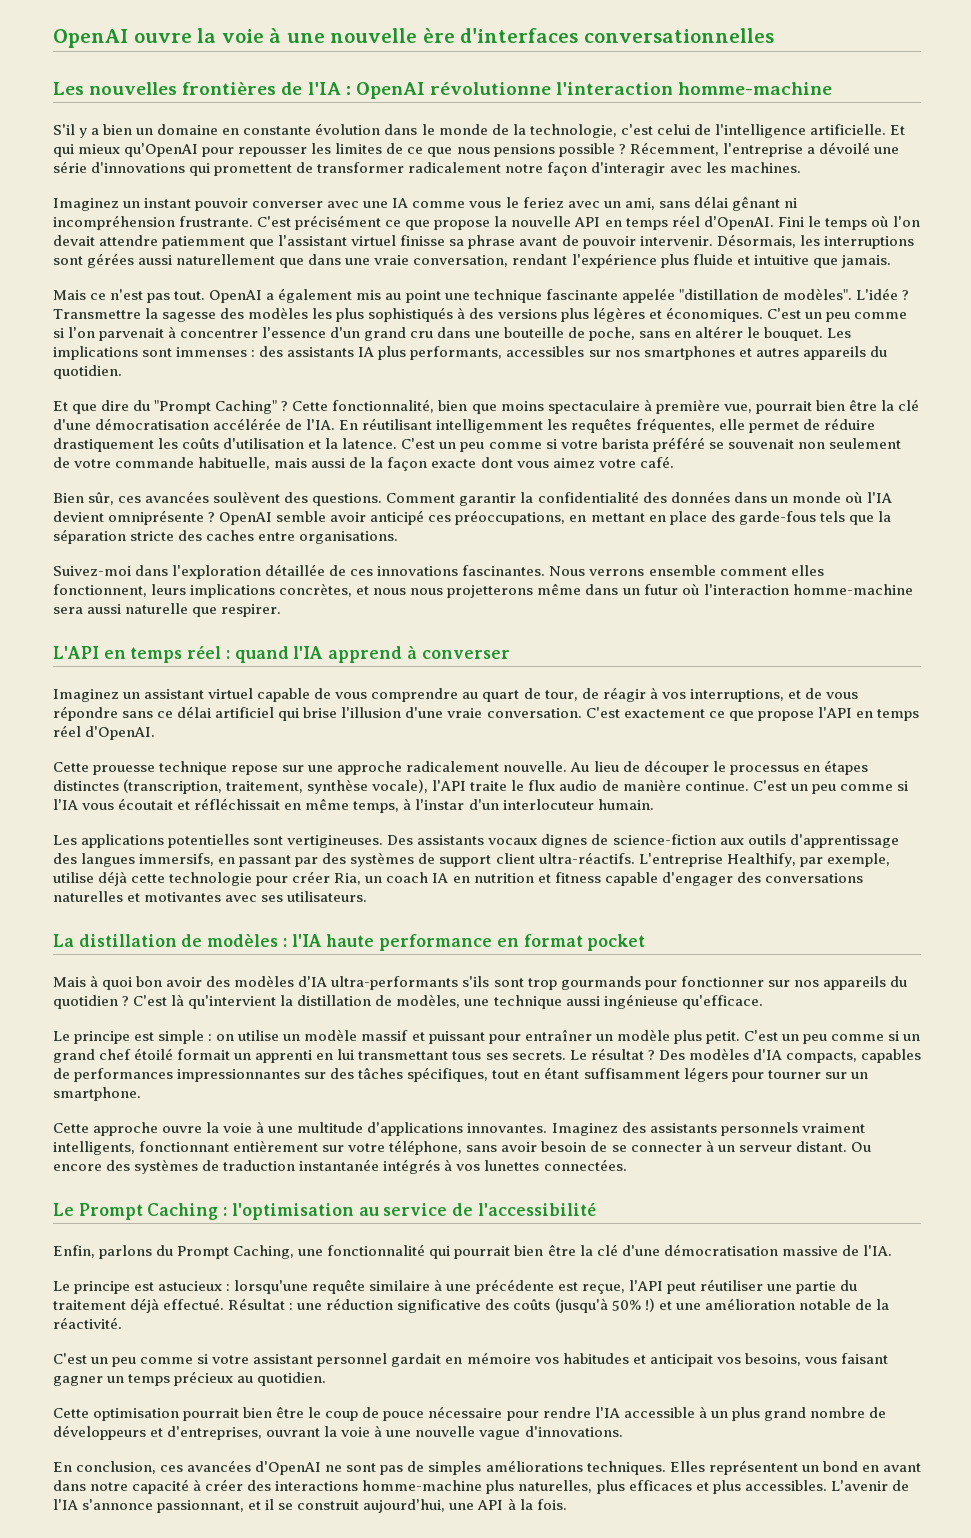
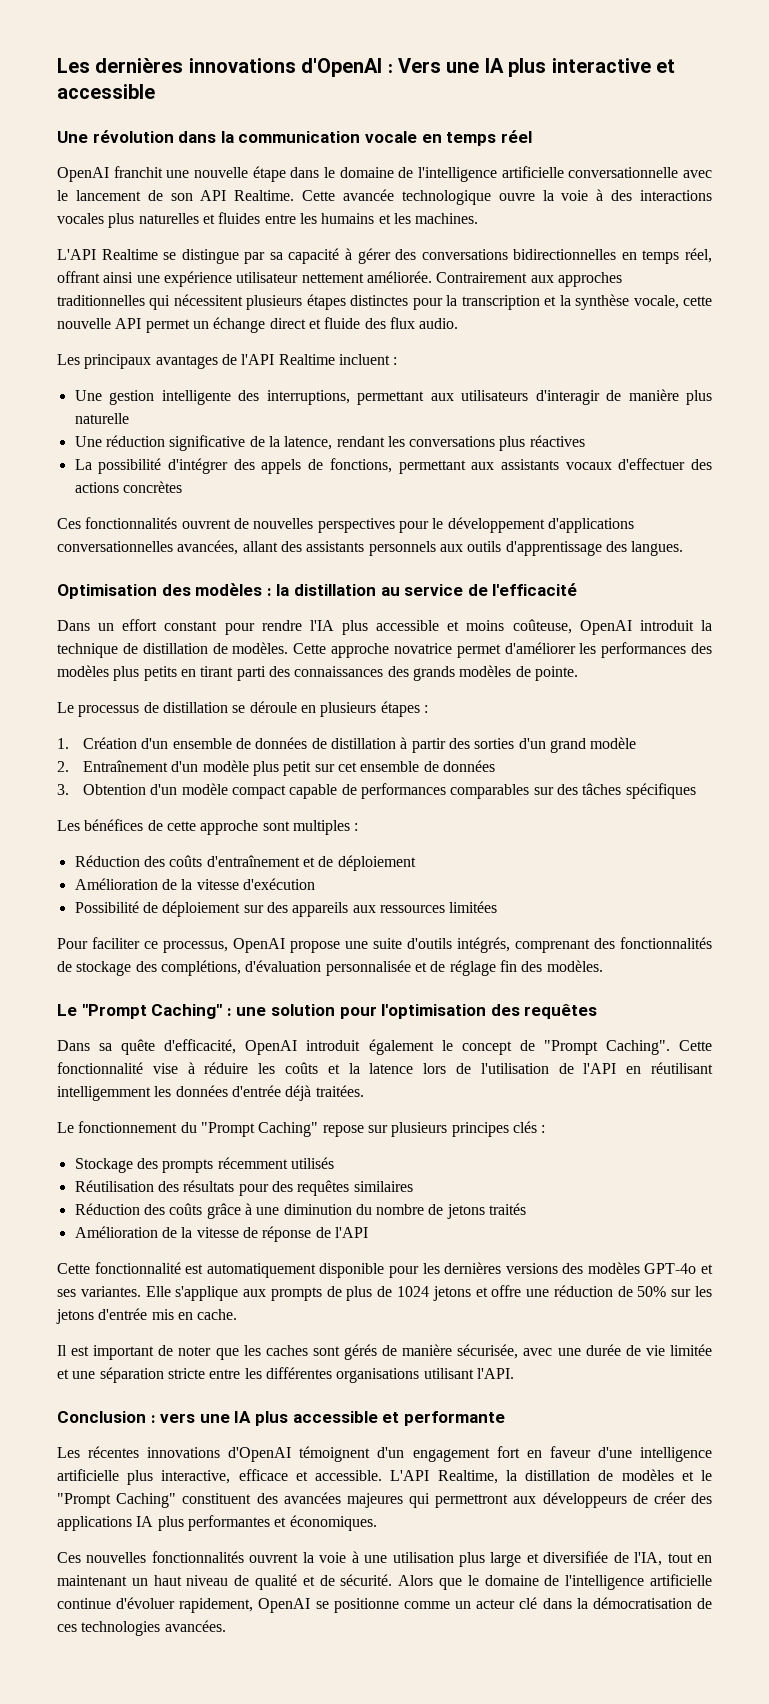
[53,28,774,48] [53,81,833,99] [53,123,905,138] [53,142,899,157] [53,161,801,176] [53,196,797,211] [53,215,920,230] [53,234,914,249] [53,253,891,268] [53,288,909,303] [53,307,907,322] [53,326,851,341] [53,346,887,360] [53,365,122,379] [53,399,919,414] [53,418,875,433] [53,437,901,452] [53,456,674,471] [53,491,892,506] [53,510,891,525] [53,529,399,544] [53,564,824,579] [53,583,913,598] [53,603,282,617] [53,645,510,663] [53,687,858,702] [53,706,919,721] [53,725,156,740] [53,760,868,775] [53,779,908,794] [53,798,654,813] [53,834,899,848] [53,852,890,867] [53,871,863,886] [53,891,368,902] [53,934,646,951] [53,975,907,990] [53,994,763,1009] [53,1029,921,1044] [53,1048,921,1063] [53,1067,868,1082] [53,1087,141,1101] [53,1121,865,1136] [53,1140,871,1155] [53,1159,627,1174] [53,1202,596,1220] [53,1244,892,1259] [53,1279,857,1294] [53,1298,889,1313] [53,1317,122,1329] [53,1352,888,1367] [53,1371,327,1386] [53,1406,886,1421] [53,1425,623,1440] [53,1460,921,1475] [53,1479,909,1494] [53,1498,567,1513] OpenAI ouvre la voie à une nouvelle ère d'interfaces conversationnelles // Les nouvelles frontières de l'IA : OpenAI révolutionne l'interaction homme-machine // S'il y a bien un domaine en constante évolution dans le monde de la technologie, c'est celui de l'intelligence artificielle. Et qui mieux qu'OpenAI pour repousser les limites de ce que nous pensions possible ? Récemment, l'entreprise a dévoilé une série d'innovations qui promettent de transformer radicalement notre façon d'interagir avec les machines. // Imaginez un instant pouvoir converser avec une IA comme vous le feriez avec un ami, sans délai gênant ni incompréhension frustrante. C'est précisément ce que propose la nouvelle API en temps réel d'OpenAI. Fini le temps où l'on devait attendre patiemment que l'assistant virtuel finisse sa phrase avant de pouvoir intervenir. Désormais, les interruptions sont gérées aussi naturellement que dans une vraie conversation, rendant l'expérience plus fluide et intuitive que jamais. // Mais ce n'est pas tout. OpenAI a également mis au point une technique fascinante appelée "distillation de modèles". L'idée ? Transmettre la sagesse des modèles les plus sophistiqués à des versions plus légères et économiques. C'est un peu comme si l'on parvenait à concentrer l'essence d'un grand cru dans une bouteille de poche, sans en altérer le bouquet. Les implications sont immenses : des assistants IA plus performants, accessibles sur nos smartphones et autres appareils du quotidien. // Et que dire du "Prompt Caching" ? Cette fonctionnalité, bien que moins spectaculaire à première vue, pourrait bien être la clé d'une démocratisation accélérée de l'IA. En réutilisant intelligemment les requêtes fréquentes, elle permet de réduire drastiquement les coûts d'utilisation et la latence. C'est un peu comme si votre barista préféré se souvenait non seulement de votre commande habituelle, mais aussi de la façon exacte dont vous aimez votre café. // Bien sûr, ces avancées soulèvent des questions. Comment garantir la confidentialité des données dans un monde où l'IA devient omniprésente ? OpenAI semble avoir anticipé ces préoccupations, en mettant en place des garde-fous tels que la séparation stricte des caches entre organisations. // Suivez-moi dans l'exploration détaillée de ces innovations fascinantes. Nous verrons ensemble comment elles fonctionnent, leurs implications concrètes, et nous nous projetterons même dans un futur où l'interaction homme-machine sera aussi naturelle que respirer. // L'API en temps réel : quand l'IA apprend à converser // Imaginez un assistant virtuel capable de vous comprendre au quart de tour, de réagir à vos interruptions, et de vous répondre sans ce délai artificiel qui brise l'illusion d'une vraie conversation. C'est exactement ce que propose l'API en temps réel d'OpenAI. // Cette prouesse technique repose sur une approche radicalement nouvelle. Au lieu de découper le processus en étapes distinctes (transcription, traitement, synthèse vocale), l'API traite le flux audio de manière continue. C'est un peu comme si l'IA vous écoutait et réfléchissait en même temps, à l'instar d'un interlocuteur humain. // Les applications potentielles sont vertigineuses. Des assistants vocaux dignes de science-fiction aux outils d'apprentissage des langues immersifs, en passant par des systèmes de support client ultra-réactifs. L'entreprise Healthify, par exemple, utilise déjà cette technologie pour créer Ria, un coach IA en nutrition et fitness capable d'engager des conversations naturelles et motivantes avec ses utilisateurs. // La distillation de modèles : l'IA haute performance en format pocket // Mais à quoi bon avoir des modèles d'IA ultra-performants s'ils sont trop gourmands pour fonctionner sur nos appareils du quotidien ? C'est là qu'intervient la distillation de modèles, une technique aussi ingénieuse qu'efficace. // Le principe est simple : on utilise un modèle massif et puissant pour entraîner un modèle plus petit. C'est un peu comme si un grand chef étoilé formait un apprenti en lui transmettant tous ses secrets. Le résultat ? Des modèles d'IA compacts, capables de performances impressionnantes sur des tâches spécifiques, tout en étant suffisamment légers pour tourner sur un smartphone. // Cette approche ouvre la voie à une multitude d'applications innovantes. Imaginez des assistants personnels vraiment intelligents, fonctionnant entièrement sur votre téléphone, sans avoir besoin de se connecter à un serveur distant. Ou encore des systèmes de traduction instantanée intégrés à vos lunettes connectées. // Le Prompt Caching : l'optimisation au service de l'accessibilité // Enfin, parlons du Prompt Caching, une fonctionnalité qui pourrait bien être la clé d'une démocratisation massive de l'IA. // Le principe est astucieux : lorsqu'une requête similaire à une précédente est reçue, l'API peut réutiliser une partie du traitement déjà effectué. Résultat : une réduction significative des coûts (jusqu'à 50% !) et une amélioration notable de la réactivité. // C'est un peu comme si votre assistant personnel gardait en mémoire vos habitudes et anticipait vos besoins, vous faisant gagner un temps précieux au quotidien. // Cette optimisation pourrait bien être le coup de pouce nécessaire pour rendre l'IA accessible à un plus grand nombre de développeurs et d'entreprises, ouvrant la voie à une nouvelle vague d'innovations. // En conclusion, ces avancées d'OpenAI ne sont pas de simples améliorations techniques. Elles représentent un bond en avant dans notre capacité à créer des interactions homme-machine plus naturelles, plus efficaces et plus accessibles. L'avenir de l'IA s'annonce passionnant, et il se construit aujourd'hui, une API à la fois. -> [57,58,675,77] [57,84,155,99] [57,130,532,146] [57,166,712,182] [57,189,712,205] [57,212,479,228] [57,248,712,264] [57,271,622,287] [57,294,712,310] [57,317,459,333] [57,354,398,369] [74,389,712,405] [74,413,129,424] [74,435,585,451] [74,458,712,474] [74,481,182,493] [57,517,634,533] [57,540,684,556] [57,583,578,599] [57,619,712,635] [57,642,713,658] [57,665,578,681] [57,701,428,717] [57,737,637,753] [57,760,495,776] [57,783,696,799] [57,819,359,835] [74,855,416,871] [74,878,315,890] [74,901,498,917] [57,937,712,953] [57,960,603,976] [57,1004,598,1019] [57,1039,712,1055] [57,1062,713,1074] [57,1085,364,1101] [57,1121,546,1137] [74,1157,334,1173] [74,1180,413,1196] [74,1203,527,1219] [74,1226,368,1242] [57,1262,713,1278] [57,1285,713,1301] [56,1308,238,1324] [57,1344,712,1360] [57,1367,514,1383] [57,1411,505,1426] [57,1446,713,1462] [57,1469,713,1485] [57,1492,713,1508] [57,1515,377,1531] [57,1551,712,1567] [57,1574,713,1590] [57,1597,712,1613] [57,1620,226,1636] Les dernières innovations d'OpenAI : Vers une IA plus interactive et accessible // Une révolution dans la communication vocale en temps réel // OpenAI franchit une nouvelle étape dans le domaine de l'intelligence artificielle conversationnelle avec le lancement de son API Realtime. Cette avancée technologique ouvre la voie à des interactions vocales plus naturelles et fluides entre les humains et les machines. // L'API Realtime se distingue par sa capacité à gérer des conversations bidirectionnelles en temps réel, offrant ainsi une expérience utilisateur nettement améliorée. Contrairement aux approches traditionnelles qui nécessitent plusieurs étapes distinctes pour la transcription et la synthèse vocale, cette nouvelle API permet un échange direct et fluide des flux audio. // Les principaux avantages de l'API Realtime incluent : // Une gestion intelligente des interruptions, permettant aux utilisateurs d'interagir de manière plus naturelle // Une réduction significative de la latence, rendant les conversations plus réactives // La possibilité d'intégrer des appels de fonctions, permettant aux assistants vocaux d'effectuer des actions concrètes // Ces fonctionnalités ouvrent de nouvelles perspectives pour le développement d'applications conversationnelles avancées, allant des assistants personnels aux outils d'apprentissage des langues. // Optimisation des modèles : la distillation au service de l'efficacité // Dans un effort constant pour rendre l'IA plus accessible et moins coûteuse, OpenAI introduit la technique de distillation de modèles. Cette approche novatrice permet d'améliorer les performances des modèles plus petits en tirant parti des connaissances des grands modèles de pointe. // Le processus de distillation se déroule en plusieurs étapes : // 1. Création d'un ensemble de données de distillation à partir des sorties d'un grand modèle // 2. Entraînement d'un modèle plus petit sur cet ensemble de données // 3. Obtention d'un modèle compact capable de performances comparables sur des tâches spécifiques // Les bénéfices de cette approche sont multiples : // Réduction des coûts d'entraînement et de déploiement // Amélioration de la vitesse d'exécution // Possibilité de déploiement sur des appareils aux ressources limitées // Pour faciliter ce processus, OpenAI propose une suite d'outils intégrés, comprenant des fonctionnalités de stockage des complétions, d'évaluation personnalisée et de réglage fin des modèles. // Le "Prompt Caching" : une solution pour l'optimisation des requêtes // Dans sa quête d'efficacité, OpenAI introduit également le concept de "Prompt Caching". Cette fonctionnalité vise à réduire les coûts et la latence lors de l'utilisation de l'API en réutilisant intelligemment les données d'entrée déjà traitées. // Le fonctionnement du "Prompt Caching" repose sur plusieurs principes clés : // Stockage des prompts récemment utilisés // Réutilisation des résultats pour des requêtes similaires // Réduction des coûts grâce à une diminution du nombre de jetons traités // Amélioration de la vitesse de réponse de l'API // Cette fonctionnalité est automatiquement disponible pour les dernières versions des modèles GPT-4o et ses variantes. Elle s'applique aux prompts de plus de 1024 jetons et offre une réduction de 50% sur les jetons d'entrée mis en cache. // Il est important de noter que les caches sont gérés de manière sécurisée, avec une durée de vie limitée et une séparation stricte entre les différentes organisations utilisant l'API. // Conclusion : vers une IA plus accessible et performante // Les récentes innovations d'OpenAI témoignent d'un engagement fort en faveur d'une intelligence artificielle plus interactive, efficace et accessible. L'API Realtime, la distillation de modèles et le "Prompt Caching" constituent des avancées majeures qui permettront aux développeurs de créer des applications IA plus performantes et économiques. // Ces nouvelles fonctionnalités ouvrent la voie à une utilisation plus large et diversifiée de l'IA, tout en maintenant un haut niveau de qualité et de sécurité. Alors que le domaine de l'intelligence artificielle continue d'évoluer rapidement, OpenAI se positionne comme un acteur clé dans la démocratisation de ces technologies avancées.

